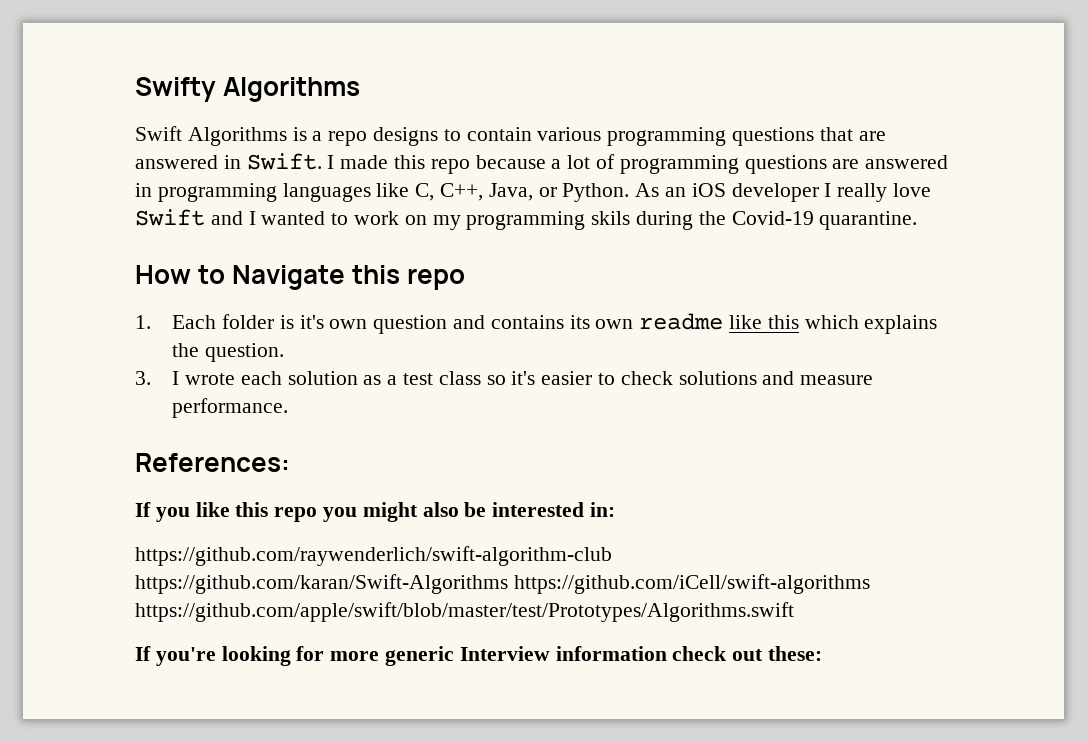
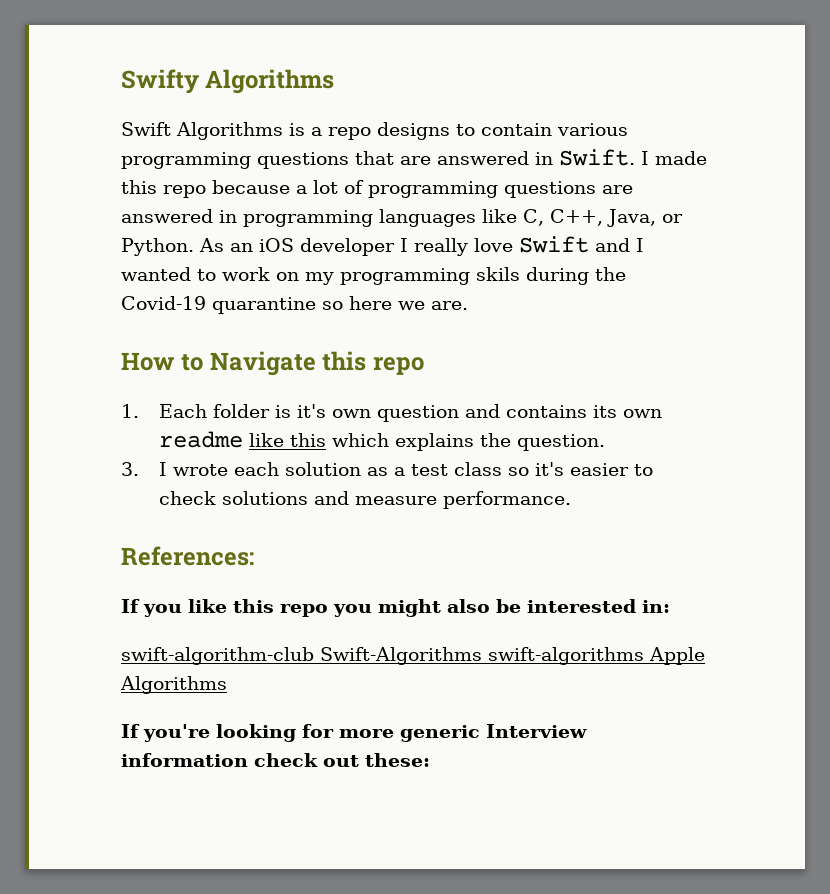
[819,211,918,230] quarantine. -> [212,296,468,314] quarantine so here we are.
[135,546,612,566] [135,574,870,594] [135,602,794,622] https://github.com/raywenderlich/swift-algorithm-club https://github.com/karan/Swift-Algorithms https://github.com/iCell/swift-algorithms https://github.com/apple/swift/blob/master/test/Prototypes/Algorithms.swift -> [121,647,705,665] [120,676,227,694] swift-algorithm-club Swift-Algorithms swift-algorithms Apple Algorithms

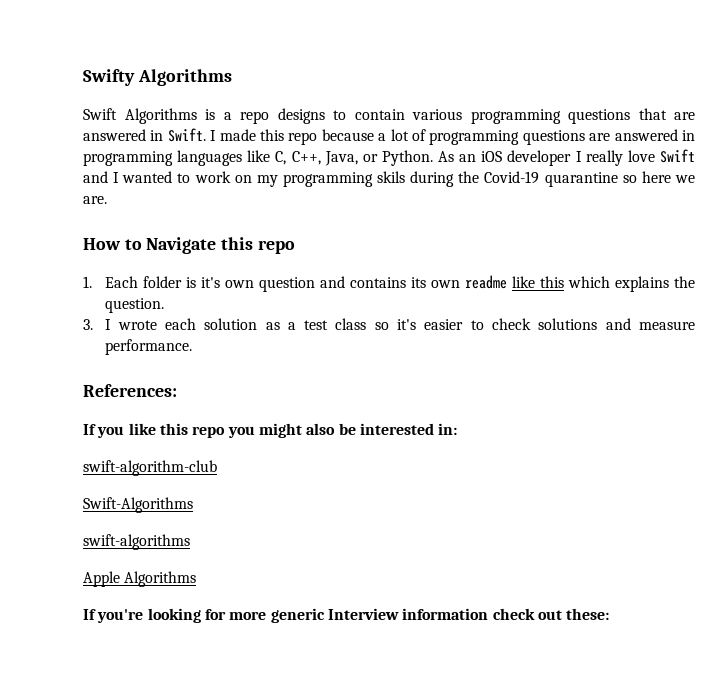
(314, 656) none -> (217, 468) //
(482, 656) none -> (193, 505) //
(644, 656) none -> (190, 542) //

